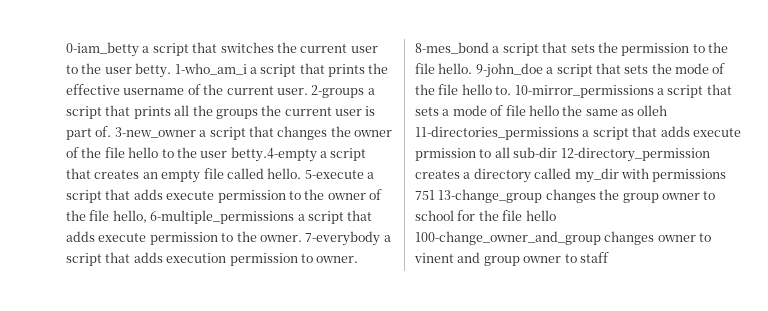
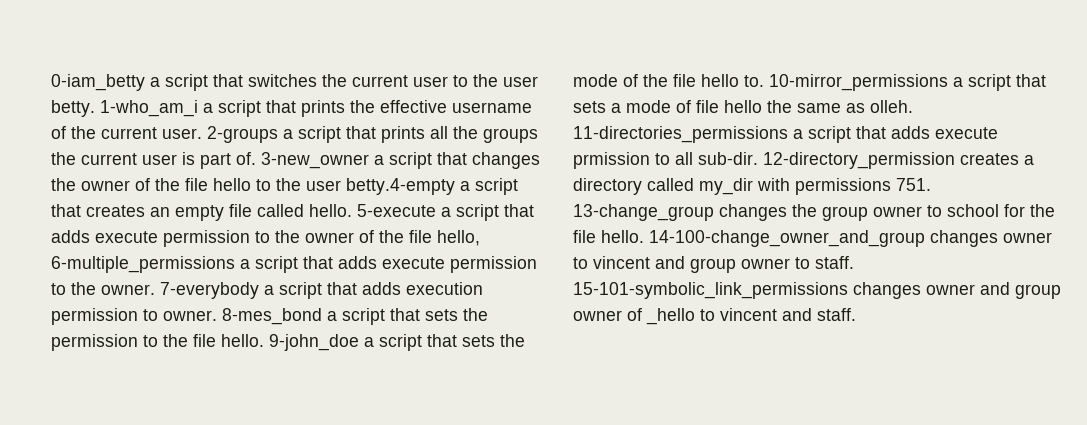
[637,105,668,116] olleh -> [870,100,913,113] olleh.
[513,147,558,158] sub-dir -> [698,152,758,165] sub-dir.
[415,190,435,200] 751 -> [896,178,931,191] 751.
[525,210,556,221] [415,231,601,245] hello 100-change_owner_and_group -> [601,230,925,247] hello. 14-100-change_owner_and_group
[414,253,454,263] vinent -> [593,256,650,269] vincent
[579,252,609,263] staff -> [815,256,854,269] [573,282,1061,299] [573,308,856,325] staff. 15-101-symbolic_link_permissions changes owner and group owner of _hello to vincent and staff.

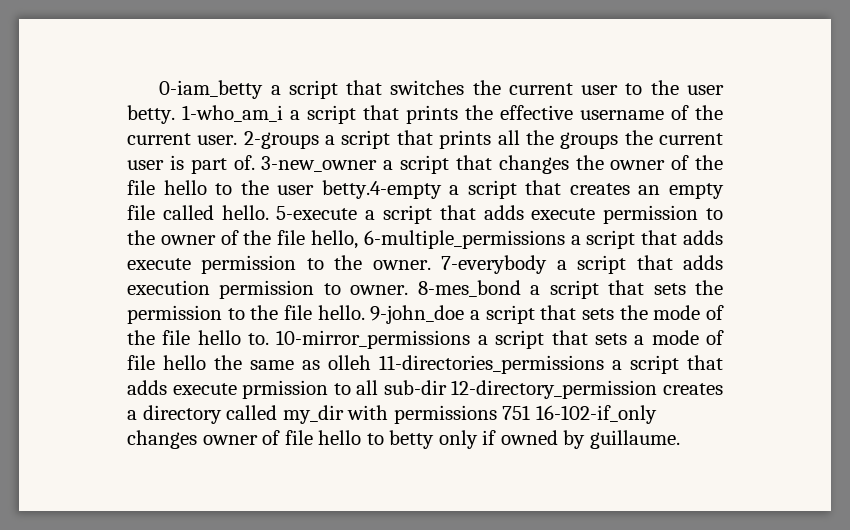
[870,100,913,113] olleh. -> [328,355,371,370] olleh
[698,152,758,165] sub-dir. -> [383,380,447,395] sub-dir
[896,178,931,191] [573,204,1055,221] [573,230,1052,247] [573,256,854,273] [573,282,1061,299] [573,308,856,325] 751. 13-change_group changes the group owner to school for the file hello. 14-100-change_owner_and_group changes owner to vincent and group owner to staff. 15-101-symbolic_link_permissions changes owner and group owner of _hello to vincent and staff. -> [502,405,657,424] [127,430,680,449] 751 16-102-if_only changes owner of file hello to betty only if owned by guillaume.

